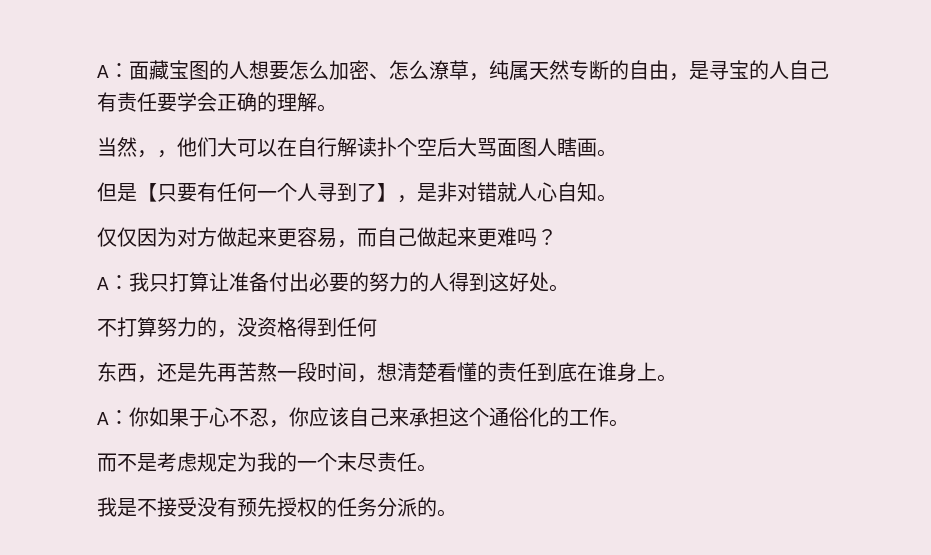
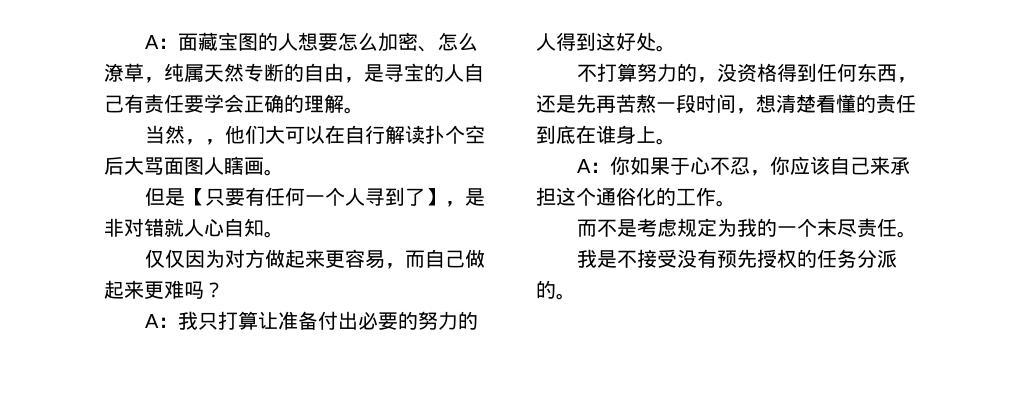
(377, 327) // -> (858, 72) none

